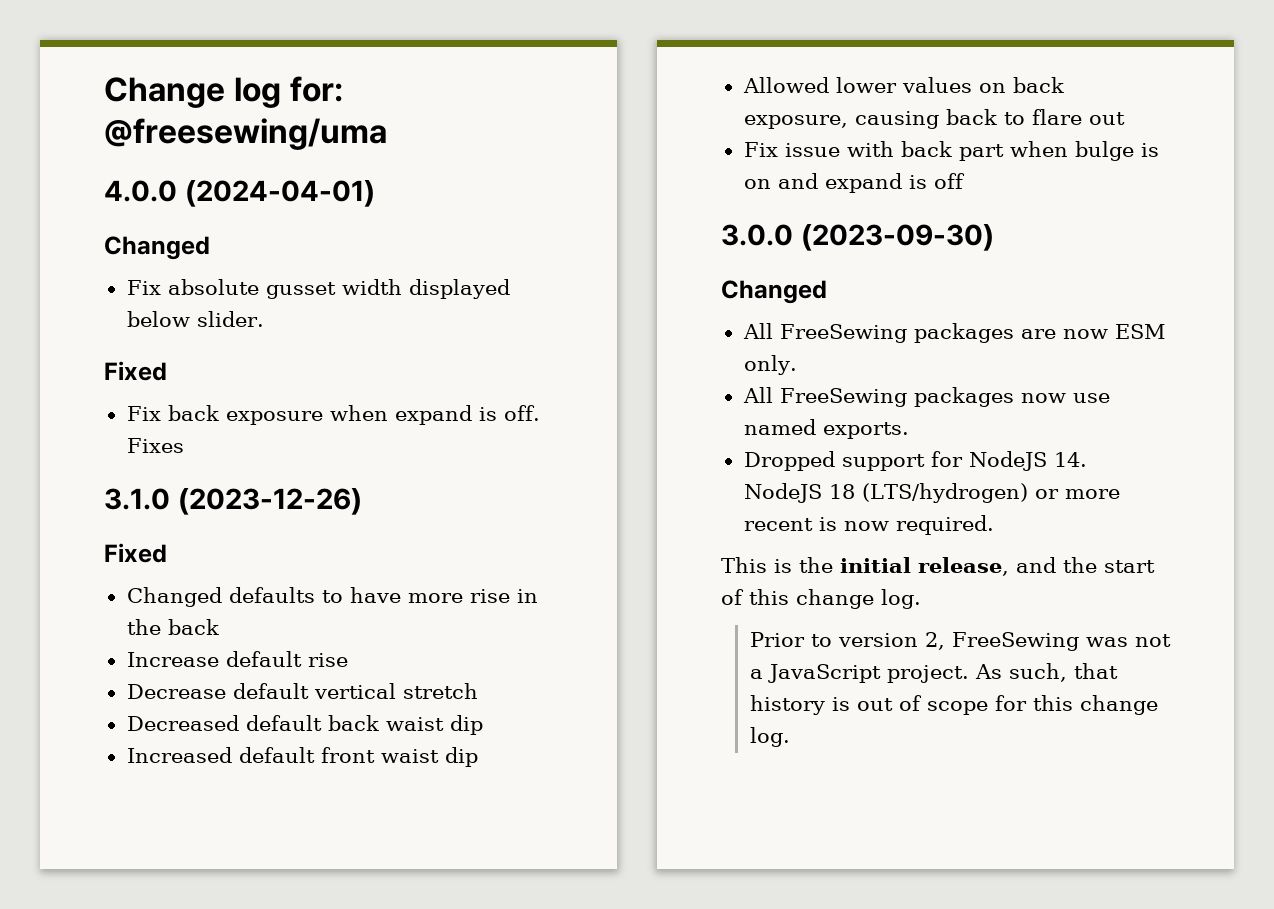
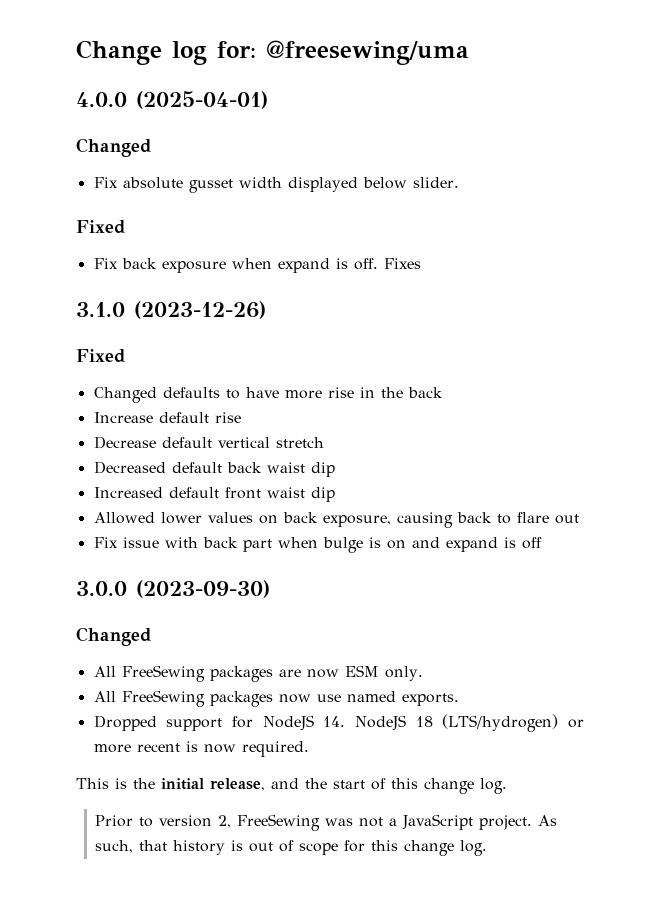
[184,180,375,207] (2024-04-01) -> [136,91,268,109] (2025-04-01)

